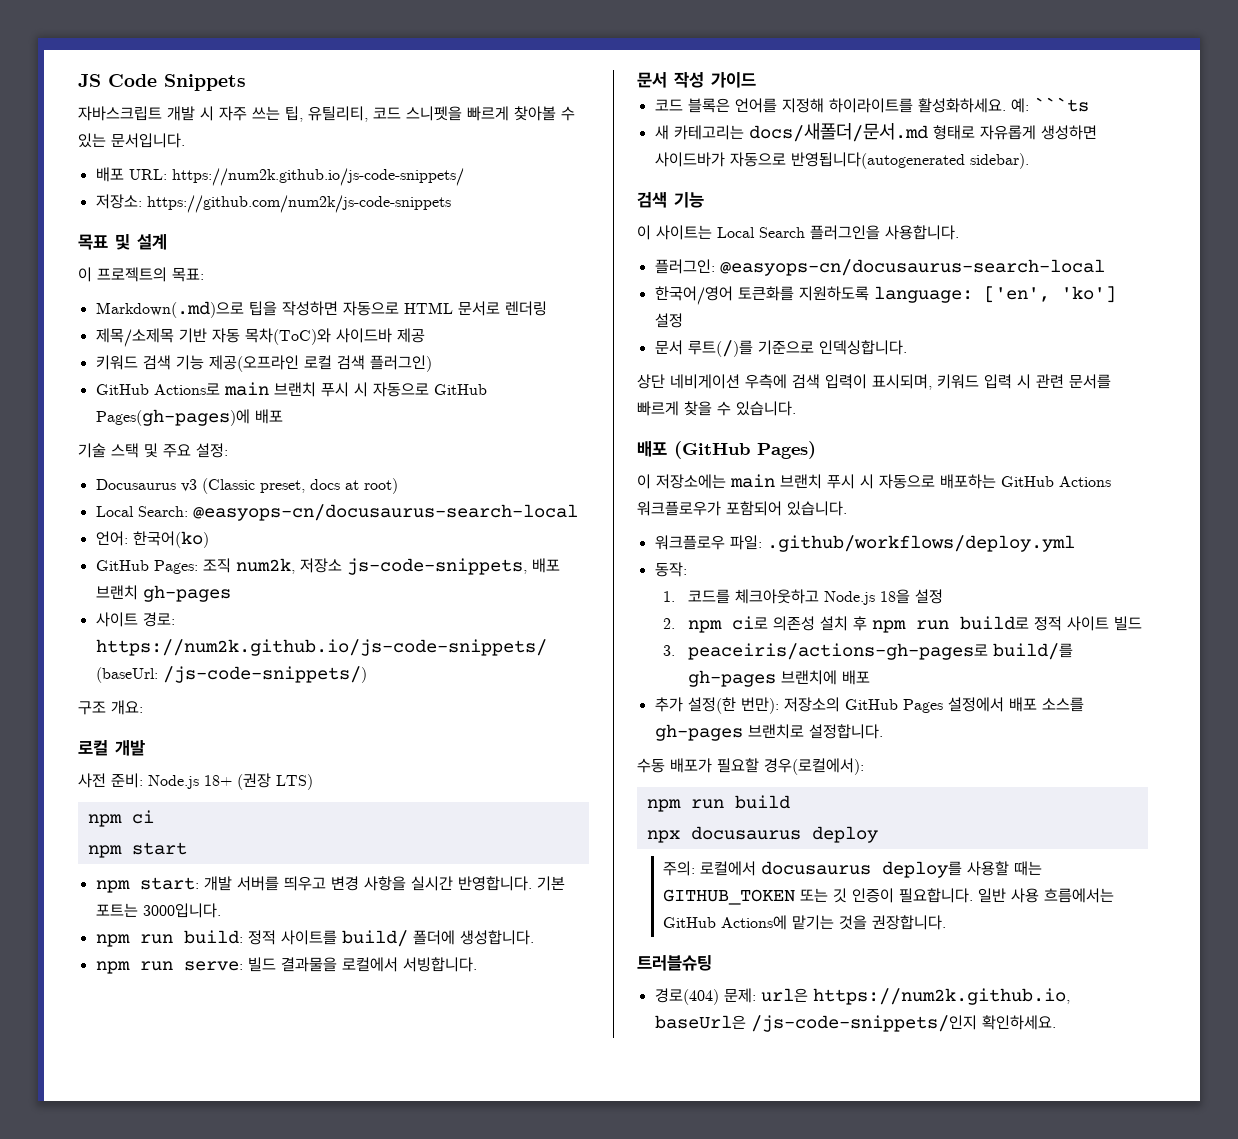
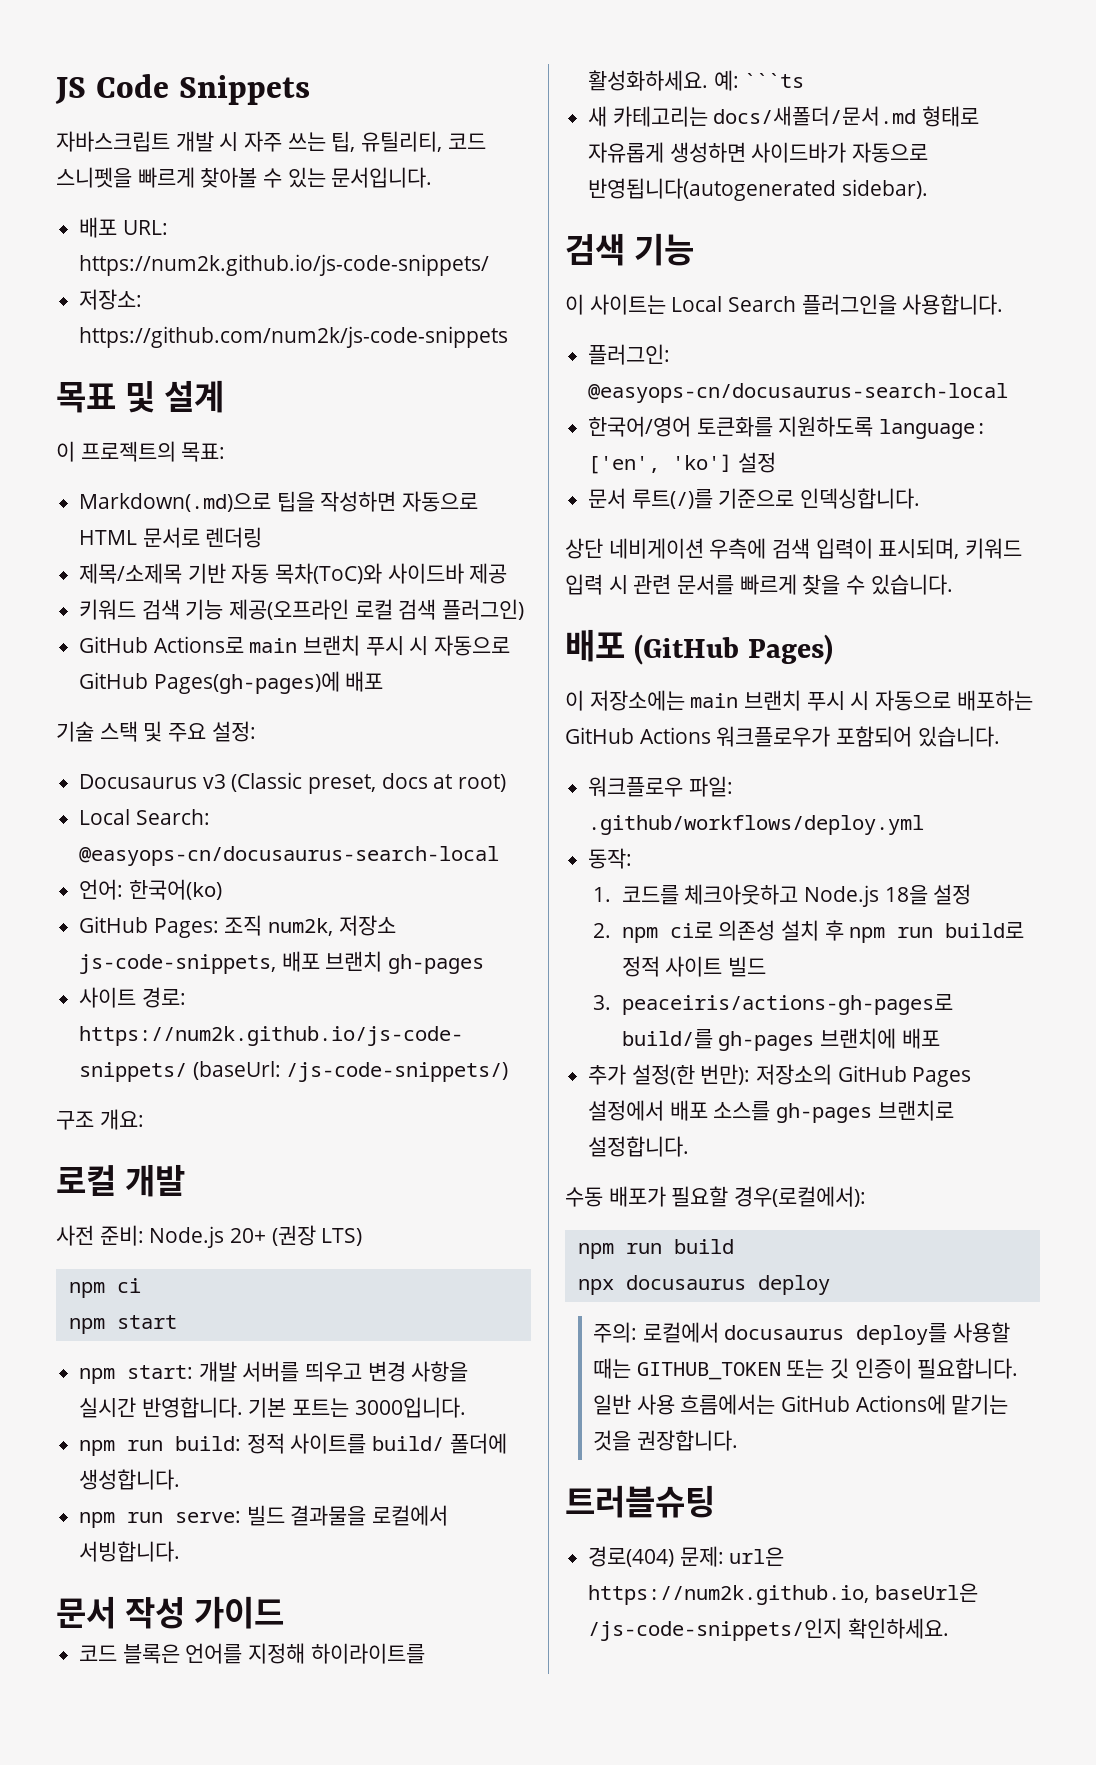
[204,775,232,786] 18+ -> [230,1228,267,1243] 20+

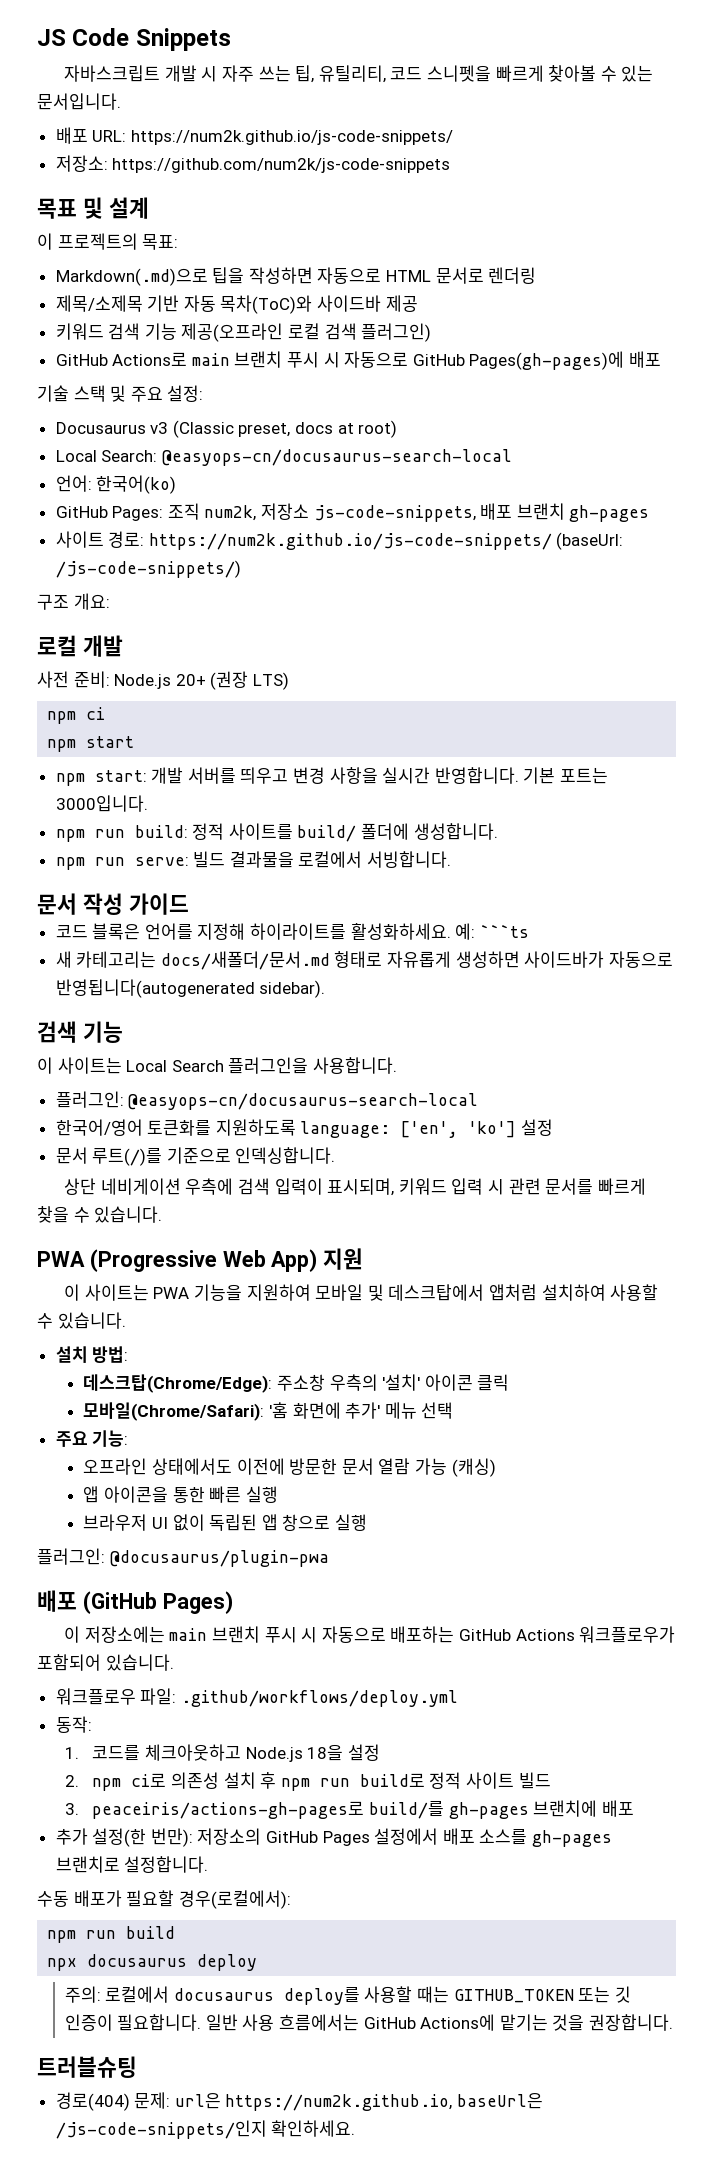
(953, 584) none -> [37,1248,364,1272] [64,1284,659,1301] [37,1312,126,1329] [55,1346,129,1363] [83,1374,510,1393] [83,1402,454,1421] [55,1430,129,1447] [83,1458,496,1477] [83,1486,278,1503] [83,1514,367,1531] [37,1548,329,1567] // PWA (Progressive Web App) 지원 // 이 사이트는 PWA 기능을 지원하여 모바일 및 데스크탑에서 앱처럼 설치하여 사용할 수 있습니다. // 설치 방법: // 데스크탑(Chrome/Edge): 주소창 우측의 '설치' 아이콘 클릭 // 모바일(Chrome/Safari): '홈 화면에 추가' 메뉴 선택 // 주요 기능: // 오프라인 상태에서도 이전에 방문한 문서 열람 가능 (캐싱) // 앱 아이콘을 통한 빠른 실행 // 브라우저 UI 없이 독립된 앱 창으로 실행 // 플러그인: @docusaurus/plugin-pwa

